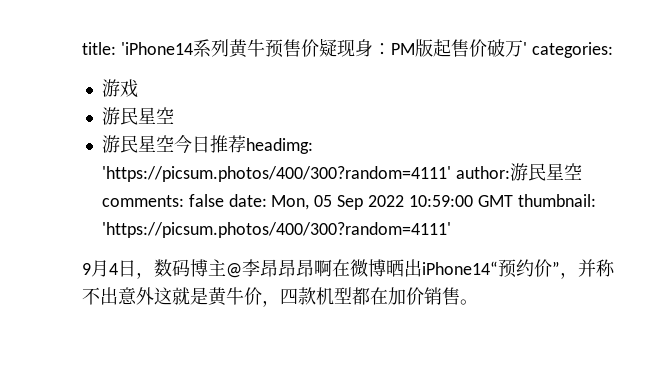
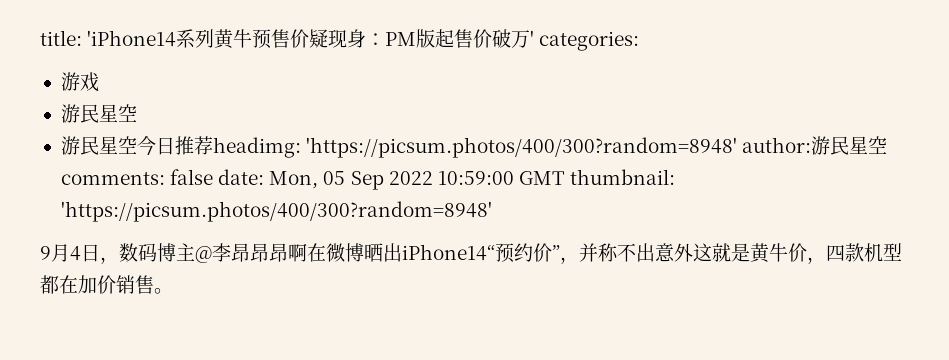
[101,166,451,182] 'https://picsum.photos/400/300?random=4111' -> [306,137,738,158] 'https://picsum.photos/400/300?random=8948'
[101,222,451,238] 'https://picsum.photos/400/300?random=4111' -> [60,201,492,222] 'https://picsum.photos/400/300?random=8948'

